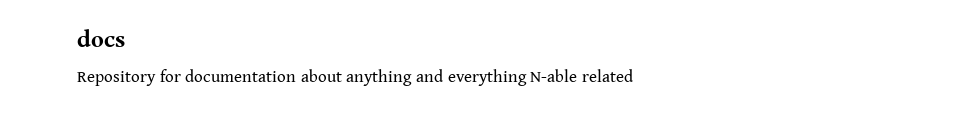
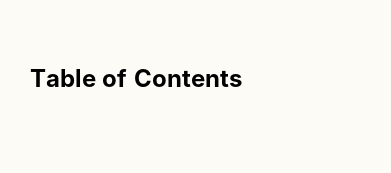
[77,29,125,47] [77,69,633,86] docs // Repository for documentation about anything and everything N-able related -> [30,69,242,87] Table of Contents

